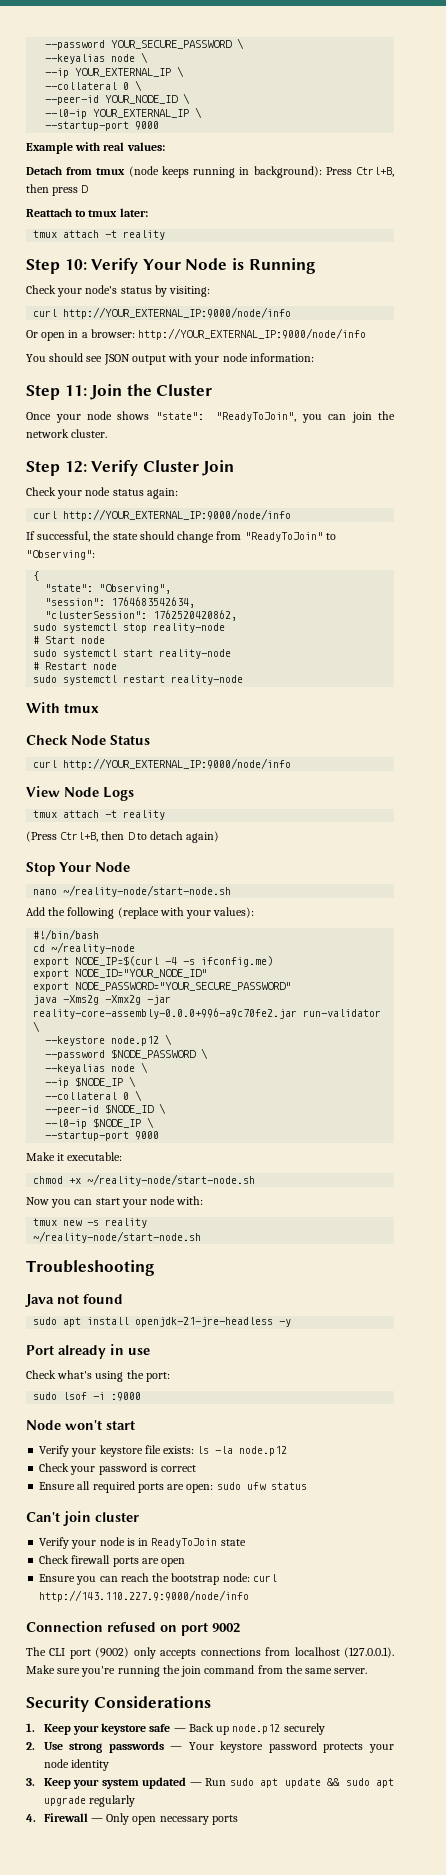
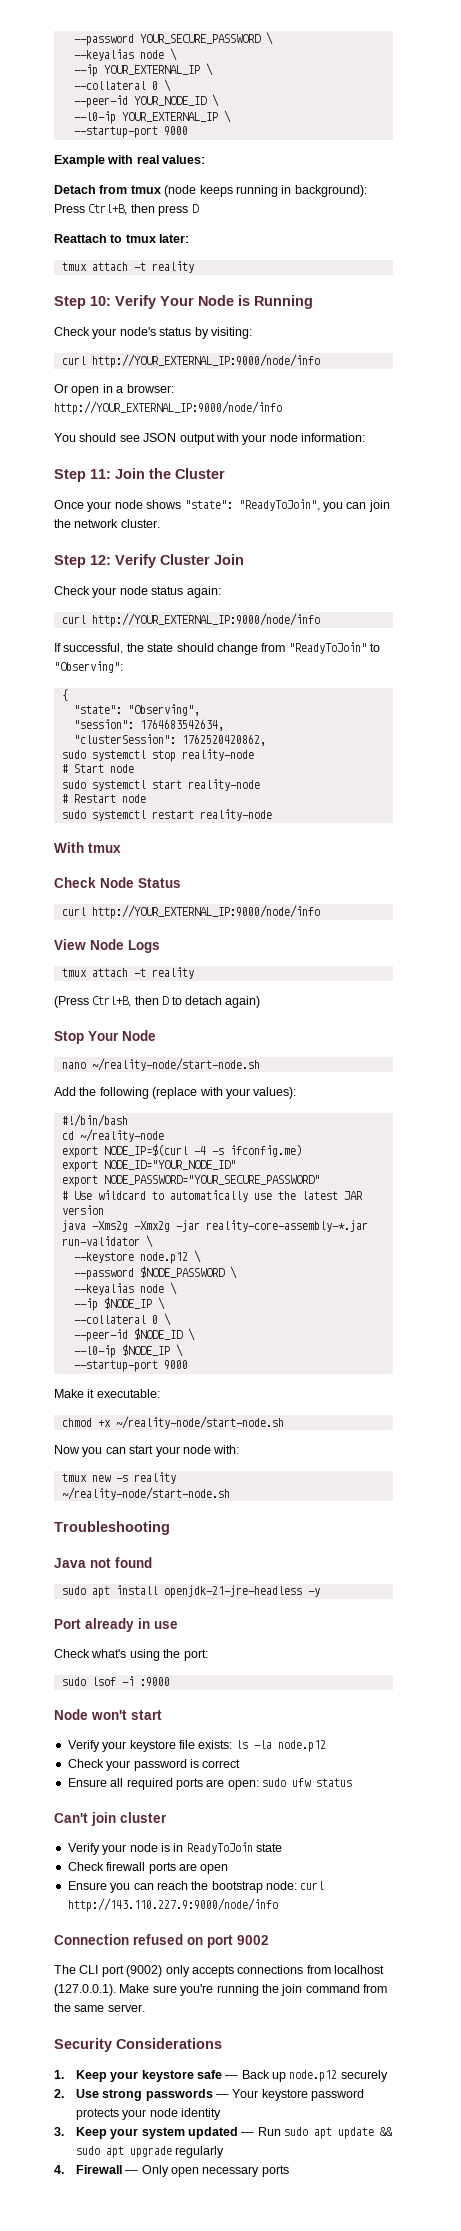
(292, 986) none -> [61,1190,363,1202] [61,1205,104,1215] // # Use wildcard to automatically use the latest JAR version
[33,1008,298,1019] reality-core-assembly-0.0.0+996-a9c70fe2.jar -> [205,1220,368,1232] reality-core-assembly-*.jar

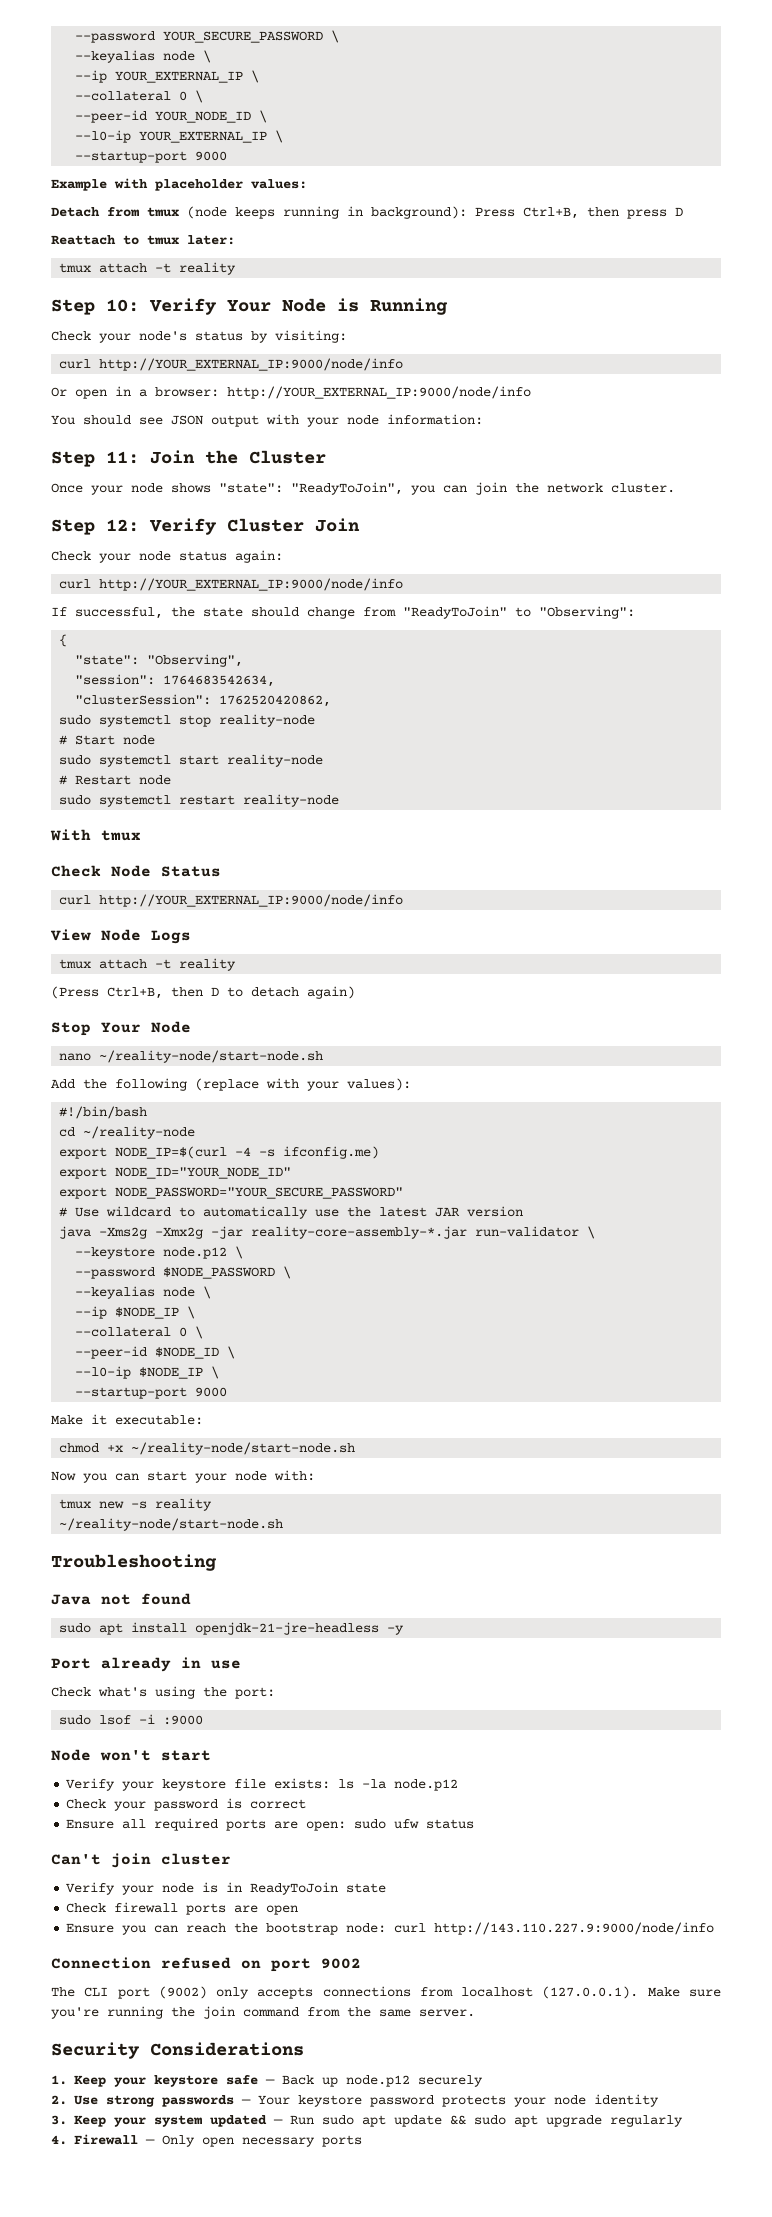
[136,155,159,164] real -> [155,179,243,191] placeholder

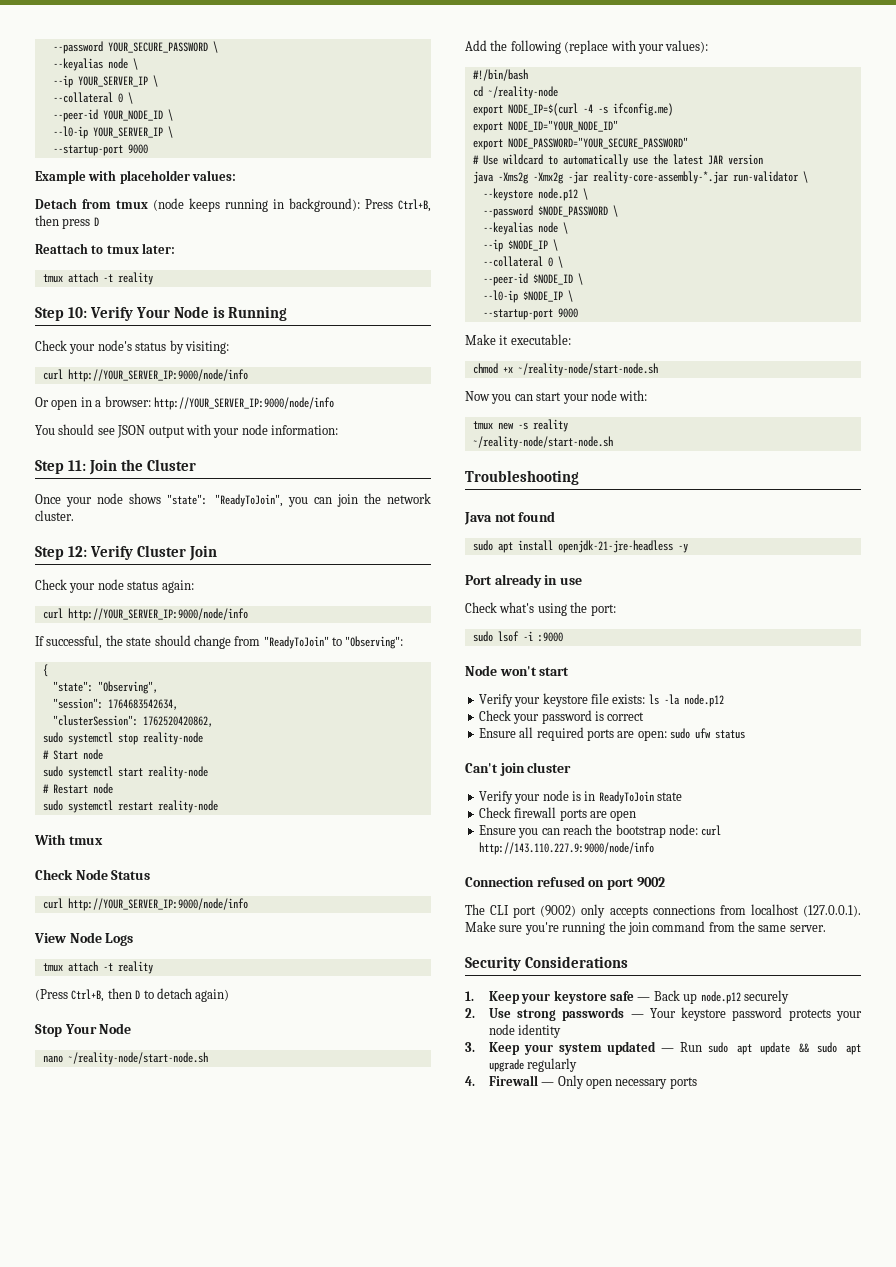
[115,71,244,83] YOUR_EXTERNAL_IP -> [77,76,148,87] YOUR_SERVER_IP
[139,131,268,143] YOUR_EXTERNAL_IP -> [92,127,163,138] YOUR_SERVER_IP
[99,358,404,371] http://YOUR_EXTERNAL_IP:9000/node/info -> [67,369,248,382] http://YOUR_SERVER_IP:9000/node/info
[227,386,531,399] http://YOUR_EXTERNAL_IP:9000/node/info -> [153,397,334,410] http://YOUR_SERVER_IP:9000/node/info
[99,578,404,591] http://YOUR_EXTERNAL_IP:9000/node/info -> [67,608,248,621] http://YOUR_SERVER_IP:9000/node/info
[99,894,404,907] http://YOUR_EXTERNAL_IP:9000/node/info -> [67,898,248,911] http://YOUR_SERVER_IP:9000/node/info

